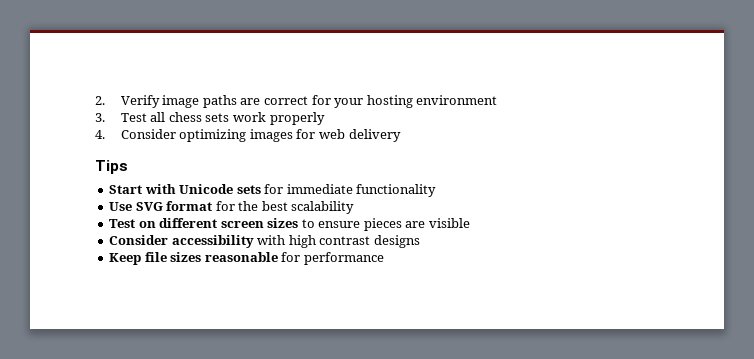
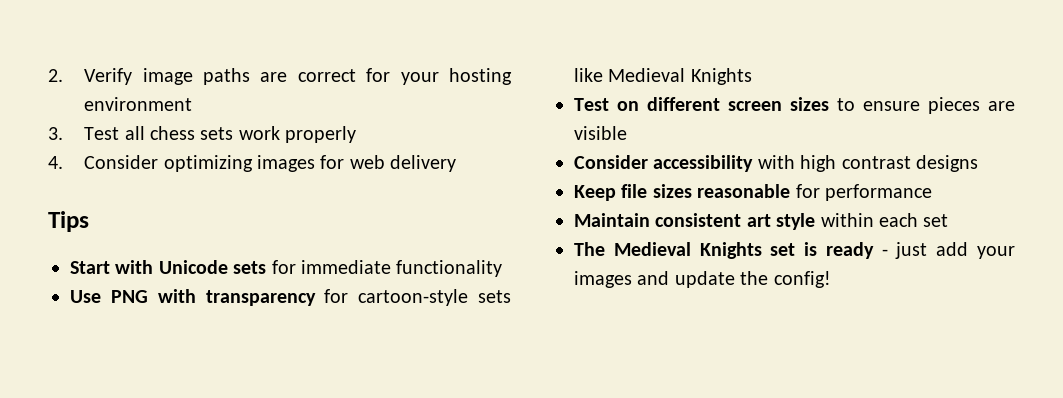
[135,201,355,214] SVG format for the best scalability -> [110,289,511,306] [574,68,752,85] PNG with transparency for cartoon-style sets like Medieval Knights
(384, 258) none -> [574,213,949,230] [574,242,1015,259] [574,271,831,288] // Maintain consistent art style within each set // The Medieval Knights set is ready - just add your images and update the config!

